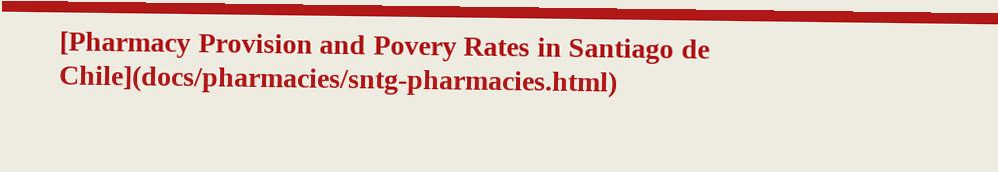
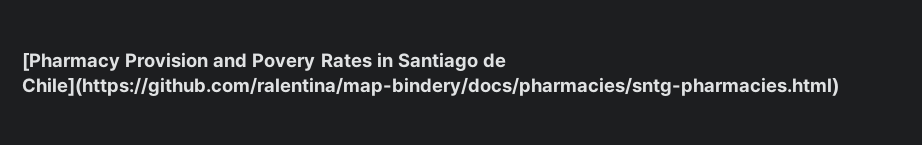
[58,64,618,98] Chile](docs/pharmacies/sntg-pharmacies.html) -> [22,77,839,96] Chile](https://github.com/ralentina/map-bindery/docs/pharmacies/sntg-pharmacies.html)

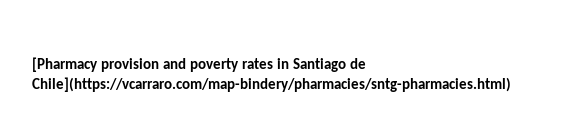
[125,52,372,71] Provision and Povery Rates -> [101,58,274,72] provision and poverty rates
[22,77,839,96] Chile](https://github.com/ralentina/map-bindery/docs/pharmacies/sntg-pharmacies.html) -> [32,77,511,92] Chile](https://vcarraro.com/map-bindery/pharmacies/sntg-pharmacies.html)

